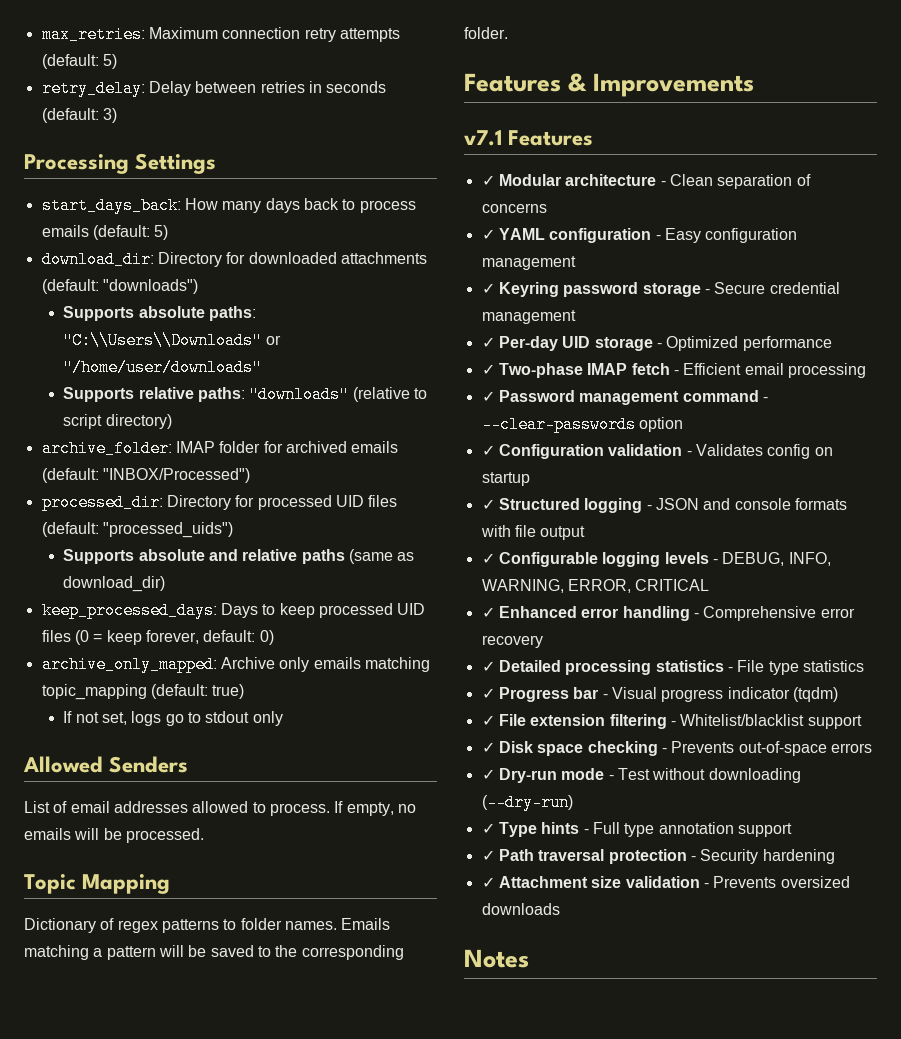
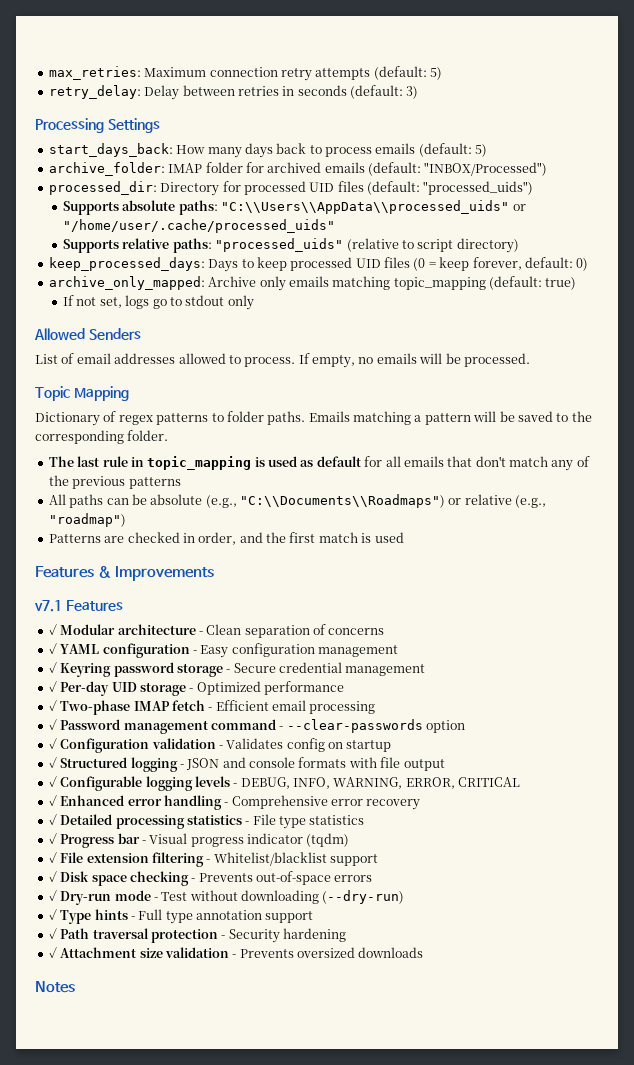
[41,251,427,268] [41,279,198,294] [63,306,256,321] [63,332,281,349] [63,359,263,376] [63,386,427,403] [63,414,172,429] // download_dir: Directory for downloaded attachments (default: "downloads") // Supports absolute paths: "C:\\Users\\Downloads" or "/home/user/downloads" // Supports relative paths: "downloads" (relative to script directory) -> (488, 150) none
[208,549,415,564] [63,576,166,592] and relative paths (same as download_dir) -> [178,200,526,215] [63,219,336,233] [63,238,519,253] paths: "C:\\Users\\AppData\\processed_uids" or "/home/user/.cache/processed_uids" // Supports relative paths: "processed_uids" (relative to script directory)
[284,921,337,930] names. -> [267,411,306,425] paths.
(508, 33) none -> [48,456,590,471] [48,475,181,489] [48,494,547,508] [48,513,126,527] [48,532,404,545] // The last rule in topic_mapping is used as default for all emails that don't match any of the previous patterns // All paths can be absolute (e.g., "C:\\Documents\\Roadmaps") or relative (e.g., "roadmap") // Patterns are checked in order, and the first match is used

